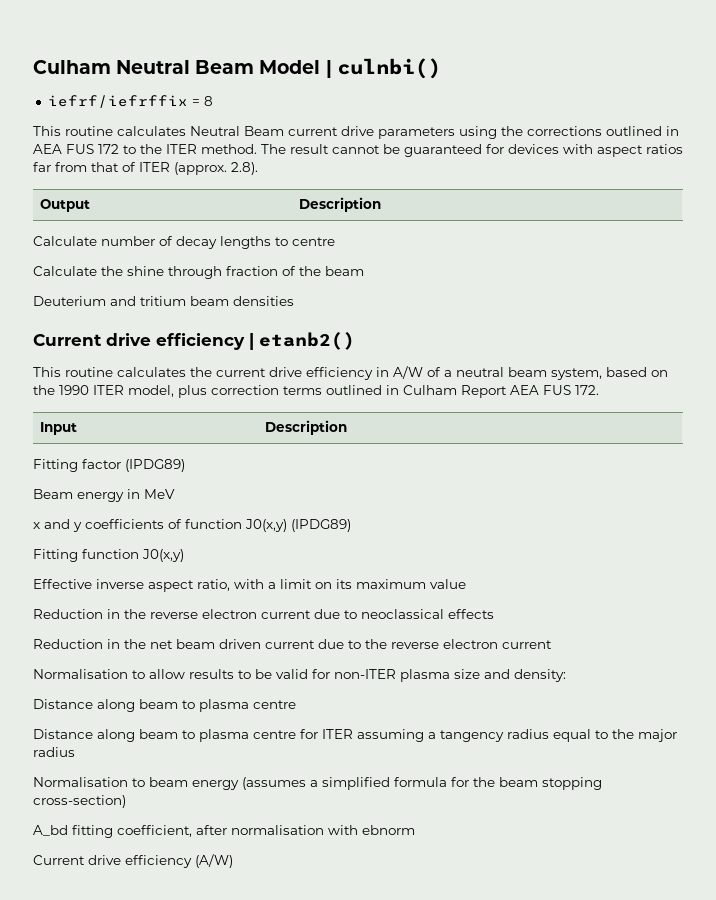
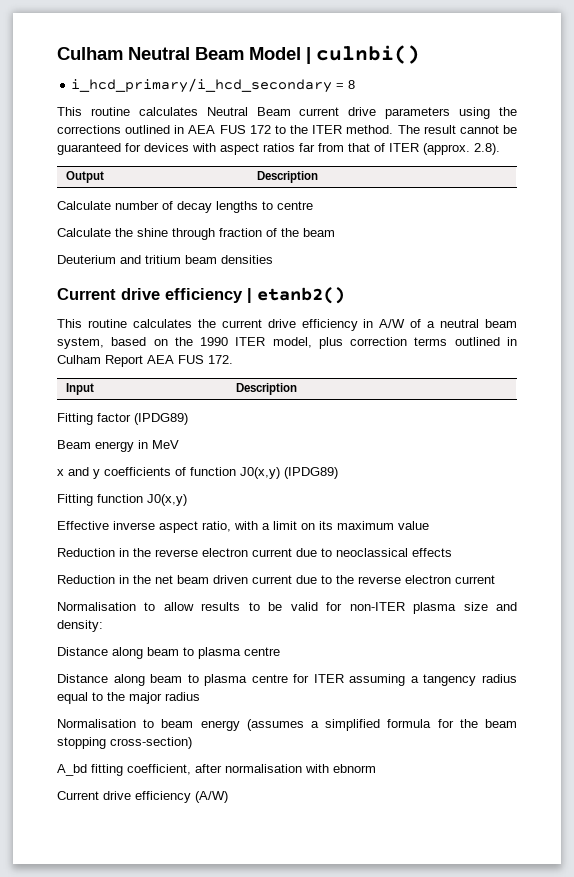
[47,95,188,108] iefrf/iefrffix -> [71,78,333,93] i_hcd_primary/i_hcd_secondary

